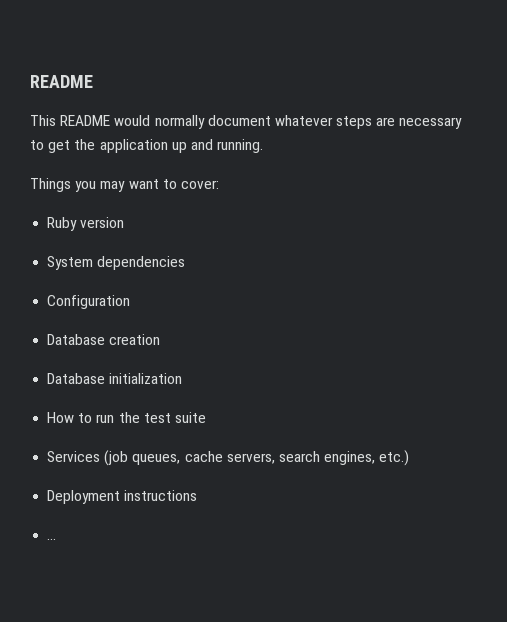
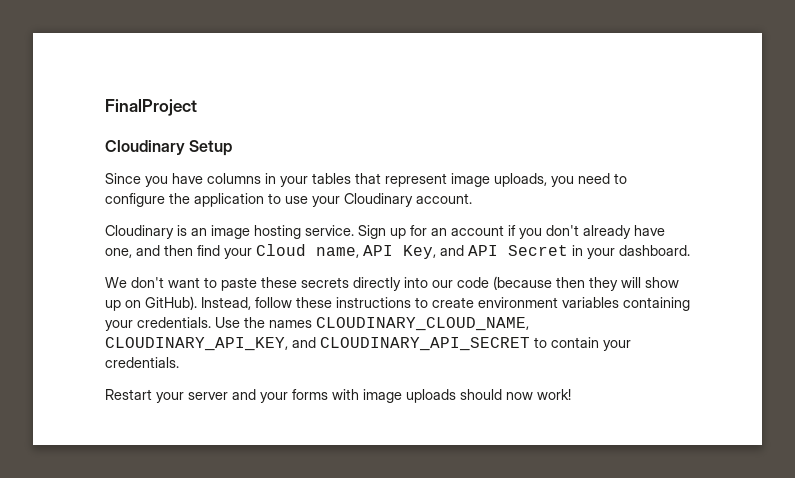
[30,75,93,88] [30,115,463,129] [30,139,264,153] [30,178,219,192] [47,217,125,231] [47,256,186,270] [47,295,131,309] [47,334,161,345] [47,373,183,384] [47,412,206,423] [47,450,410,466] [47,490,198,504] [47,538,57,540] README // This README would normally document whatever steps are necessary to get the application up and running. // Things you may want to cover: // Ruby version // System dependencies // Configuration // Database creation // Database initialization // How to run the test suite // Services (job queues, cache servers, search engines, etc.) // Deployment instructions // ... -> [105,99,197,116] [105,140,233,156] [105,173,627,187] [105,193,472,207] [105,225,665,239] [105,244,690,259] [105,276,679,291] [105,296,690,311] [105,317,529,331] [105,337,631,351] [105,357,179,368] [105,389,571,403] FinalProject // Cloudinary Setup // Since you have columns in your tables that represent image uploads, you need to configure the application to use your Cloudinary account. // Cloudinary is an image hosting service. Sign up for an account if you don't already have one, and then find your Cloud name, API Key, and API Secret in your dashboard. // We don't want to paste these secrets directly into our code (because then they will show up on GitHub). Instead, follow these instructions to create environment variables containing your credentials. Use the names CLOUDINARY_CLOUD_NAME, CLOUDINARY_API_KEY, and CLOUDINARY_API_SECRET to contain your credentials. // Restart your server and your forms with image uploads should now work!

